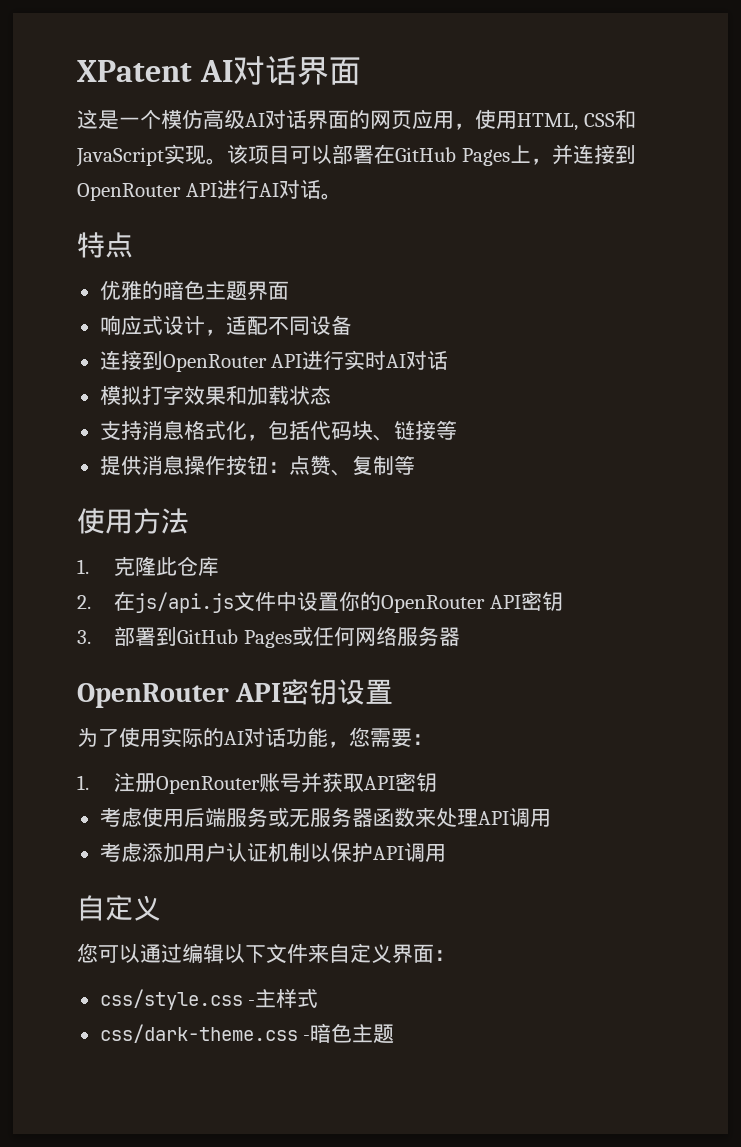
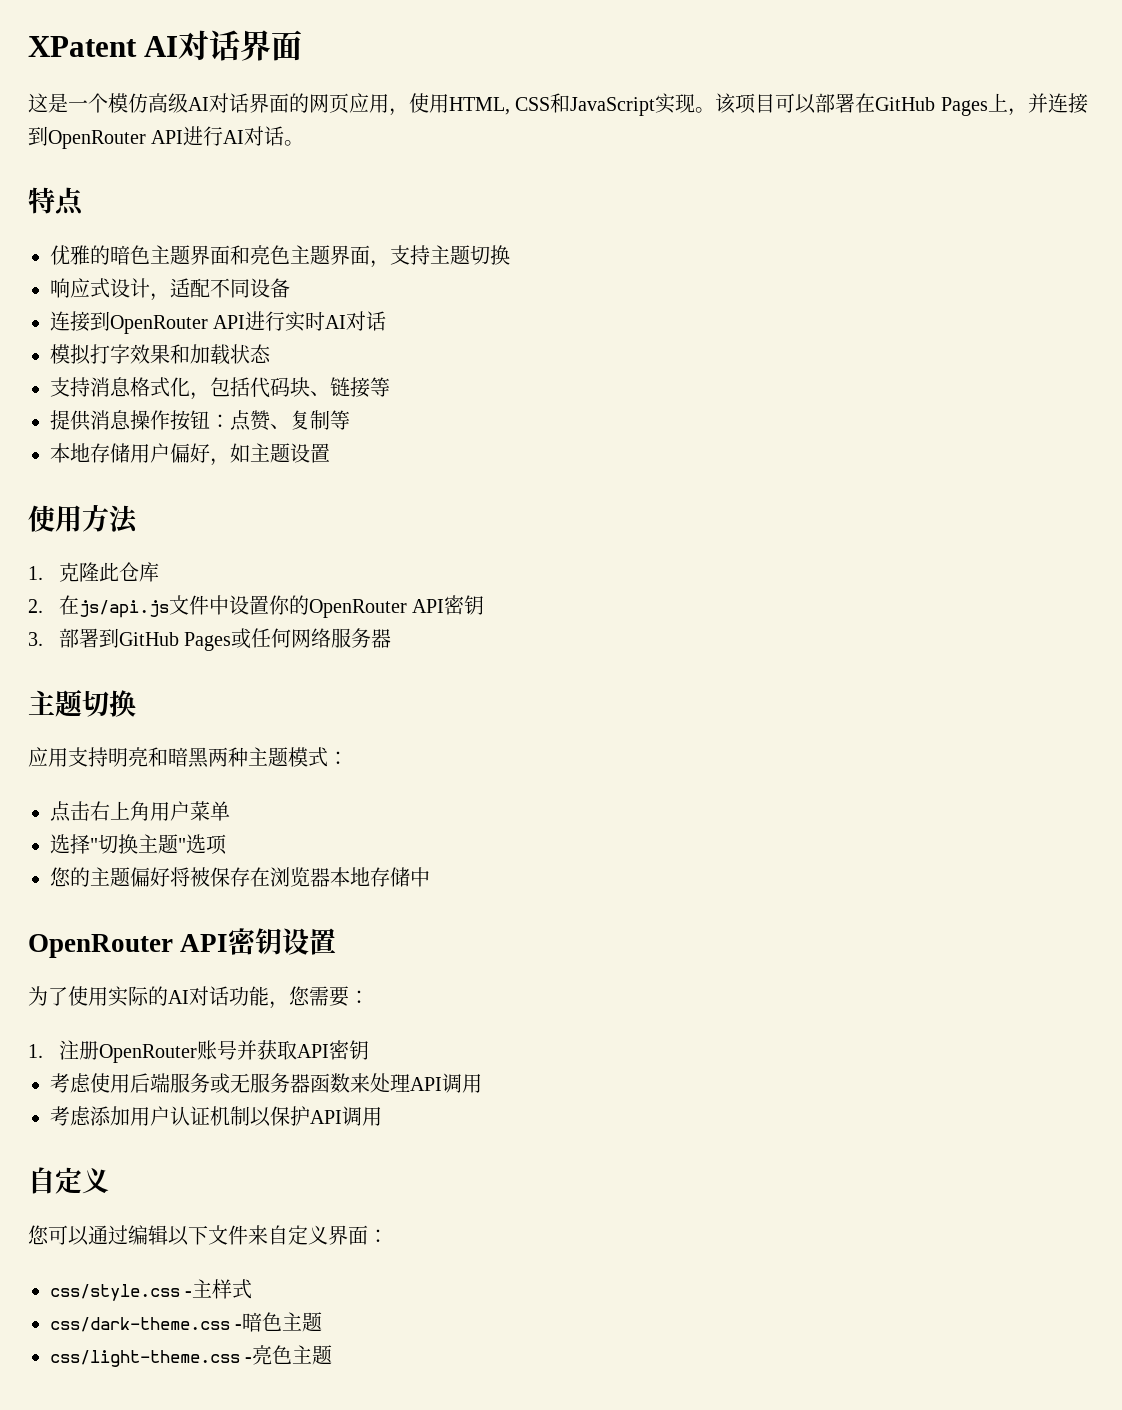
(289, 290) none -> [230,245,510,268] 和亮色主题界面，支持主题切换
(415, 465) none -> [50,443,330,466] // 本地存储用户偏好，如主题设置
(460, 636) none -> [28,689,136,717] [28,747,348,768] [50,801,230,822] [50,834,227,855] [50,867,430,887] // 主题切换 // 应用支持明亮和暗黑两种主题模式： // 点击右上角用户菜单 // 选择"切换主题"选项 // 您的主题偏好将被保存在浏览器本地存储中
(395, 1034) none -> [50,1345,333,1367] // css/light-theme.css -亮色主题

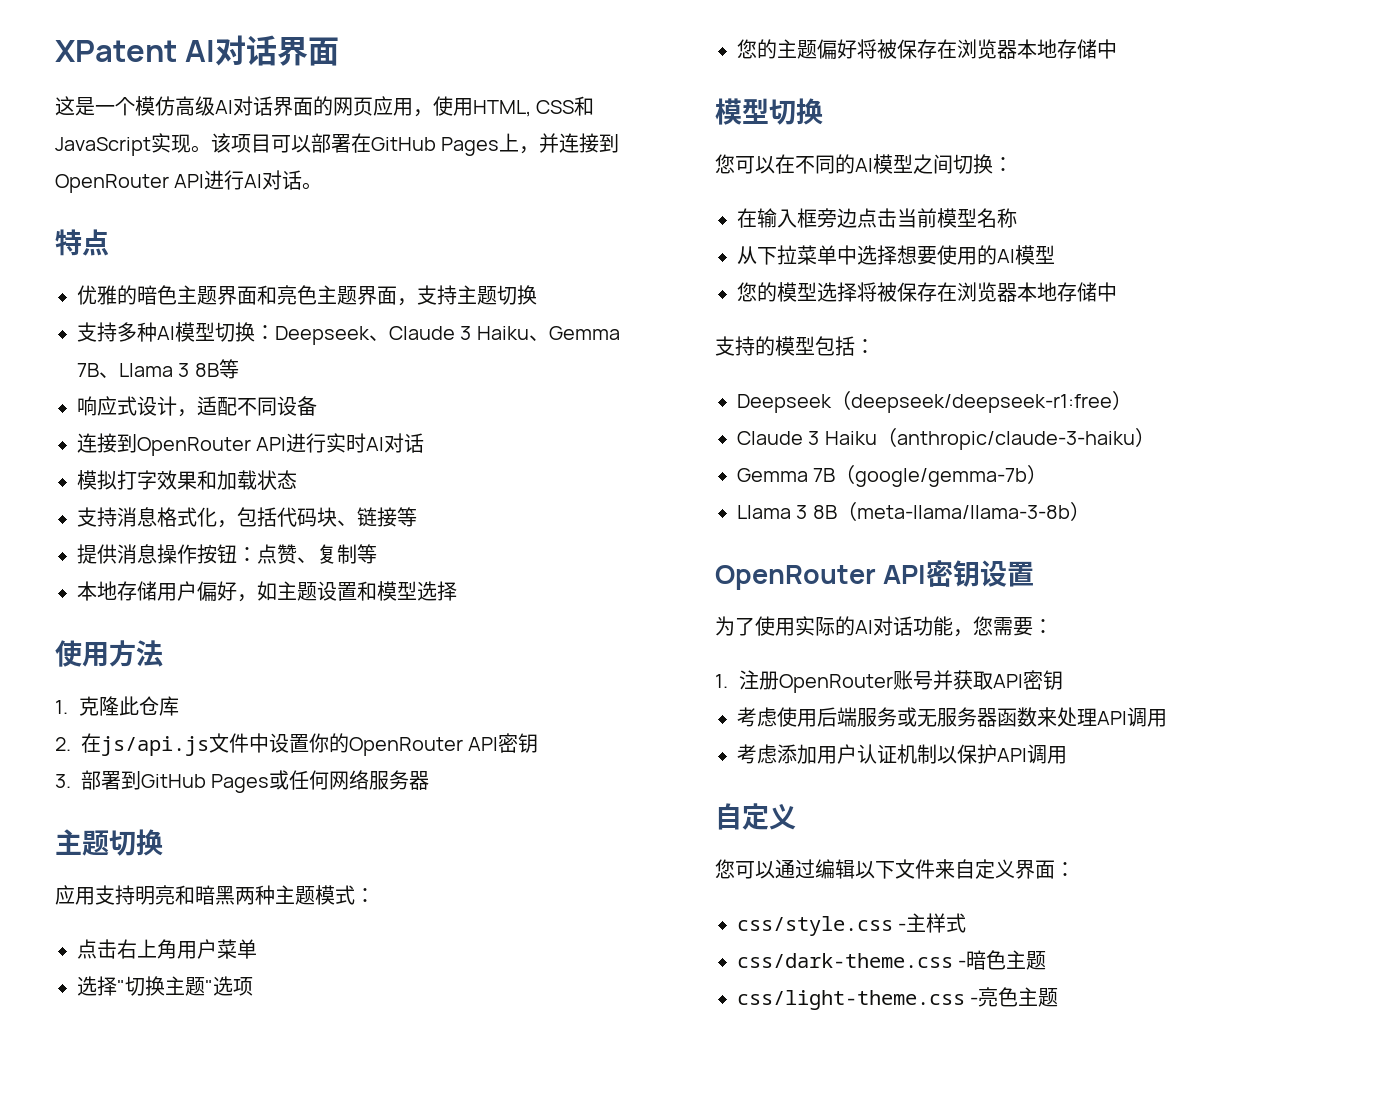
(510, 255) none -> [77,322,620,345] [77,359,239,379] // 支持多种AI模型切换：Deepseek、Claude 3 Haiku、Gemma 7B、Llama 3 8B等
(330, 453) none -> [357,581,457,601] 和模型选择
(430, 877) none -> [715,98,823,125] [715,154,1013,174] [737,208,1017,228] [737,245,1055,265] [737,282,1117,302] [715,336,875,356] [737,390,1132,413] [737,427,1155,450] [737,464,1048,487] [737,501,1090,521] // 模型切换 // 您可以在不同的AI模型之间切换： // 在输入框旁边点击当前模型名称 // 从下拉菜单中选择想要使用的AI模型 // 您的模型选择将被保存在浏览器本地存储中 // 支持的模型包括： // Deepseek（deepseek/deepseek-r1:free） // Claude 3 Haiku（anthropic/claude-3-haiku） // Gemma 7B（google/gemma-7b） // Llama 3 8B（meta-llama/llama-3-8b）

